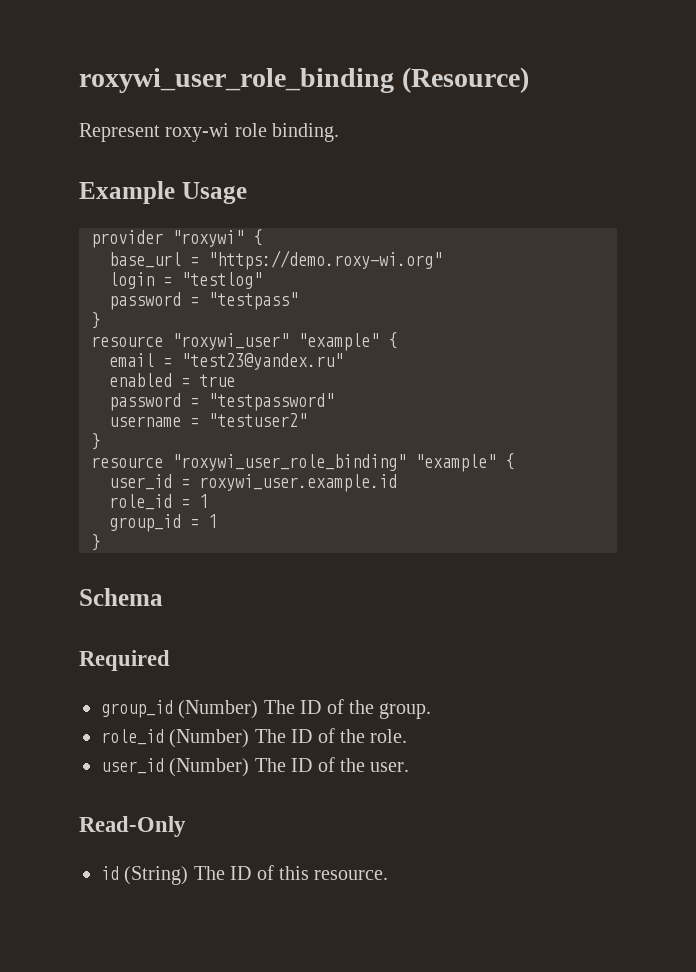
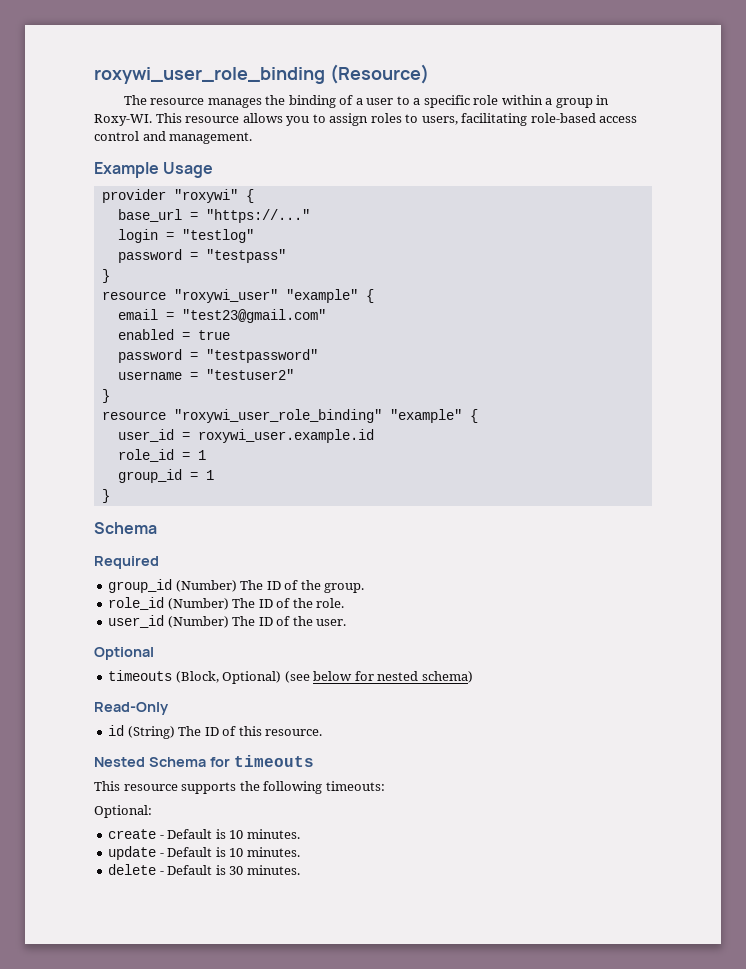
[79,123,340,142] Represent roxy-wi role binding. -> [123,95,610,108] [94,113,638,126] [94,131,253,144] The resource manages the binding of a user to a specific role within a group in Roxy-WI. This resource allows you to assign roles to users, facilitating role-based access control and management.
[208,250,442,270] "https://demo.roxy-wi.org" -> [205,209,310,223] "https://..."
[181,353,343,370] "test23@yandex.ru" -> [181,309,326,323] "test23@gmail.com"
(410, 767) none -> [94,647,154,660] [108,670,473,684] // Optional // timeouts (Block, Optional) (see below for nested schema)
(389, 875) none -> [94,755,314,767] [94,781,385,794] [94,805,152,818] [108,829,300,839] [108,846,300,860] [108,864,300,875] // Nested Schema for timeouts // This resource supports the following timeouts: // Optional: // create - Default is 10 minutes. // update - Default is 10 minutes. // delete - Default is 30 minutes.

